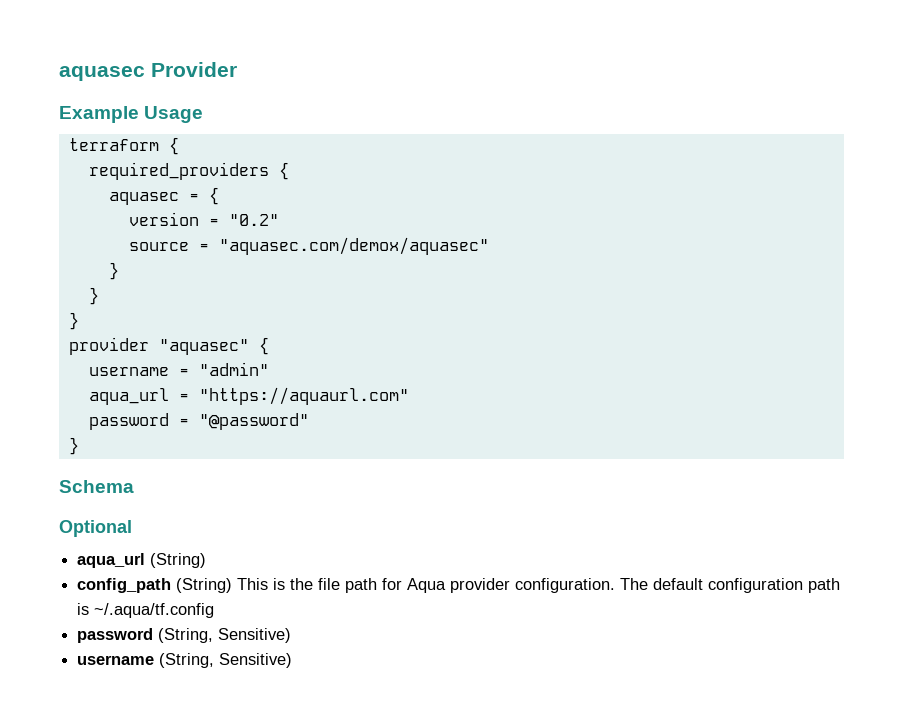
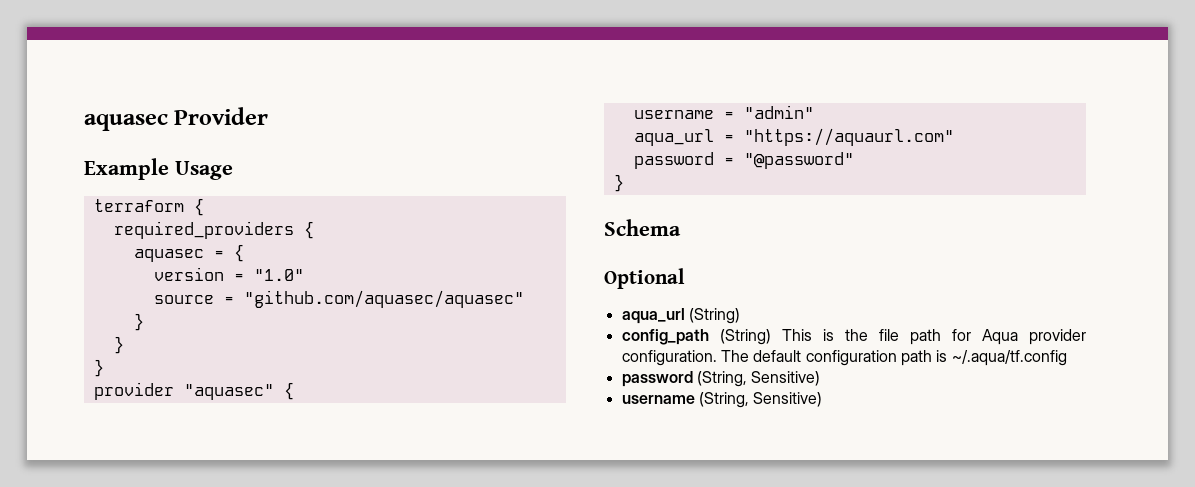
[228,214,279,226] "0.2" -> [253,269,304,281] "1.0"
[218,237,489,255] "aquasec.com/demox/aquasec" -> [243,290,524,308] "github.com/aquasec/aquasec"

